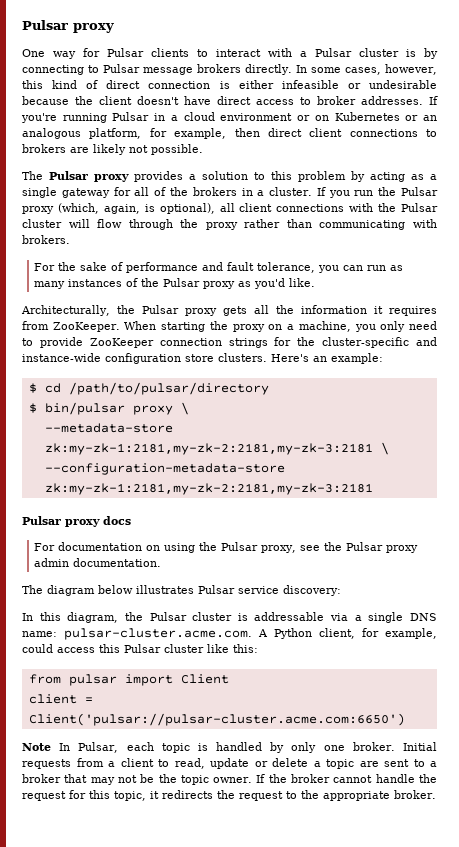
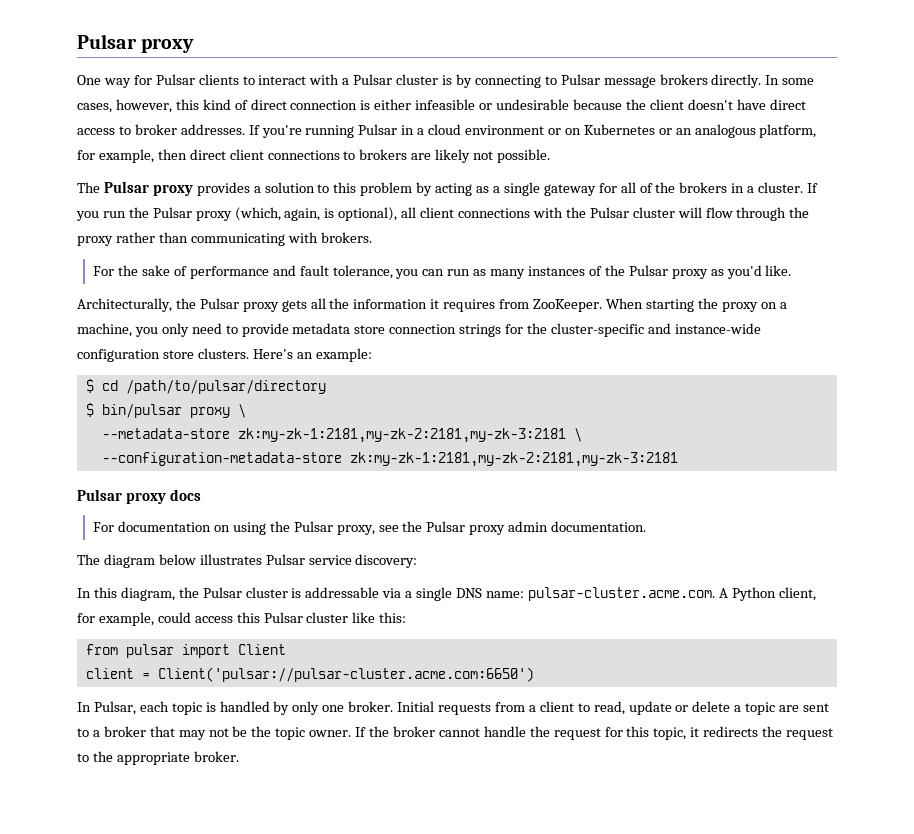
[89,338,154,348] ZooKeeper -> [292,323,386,334] metadata store
[22,743,51,751] Note -> (534, 674) none

